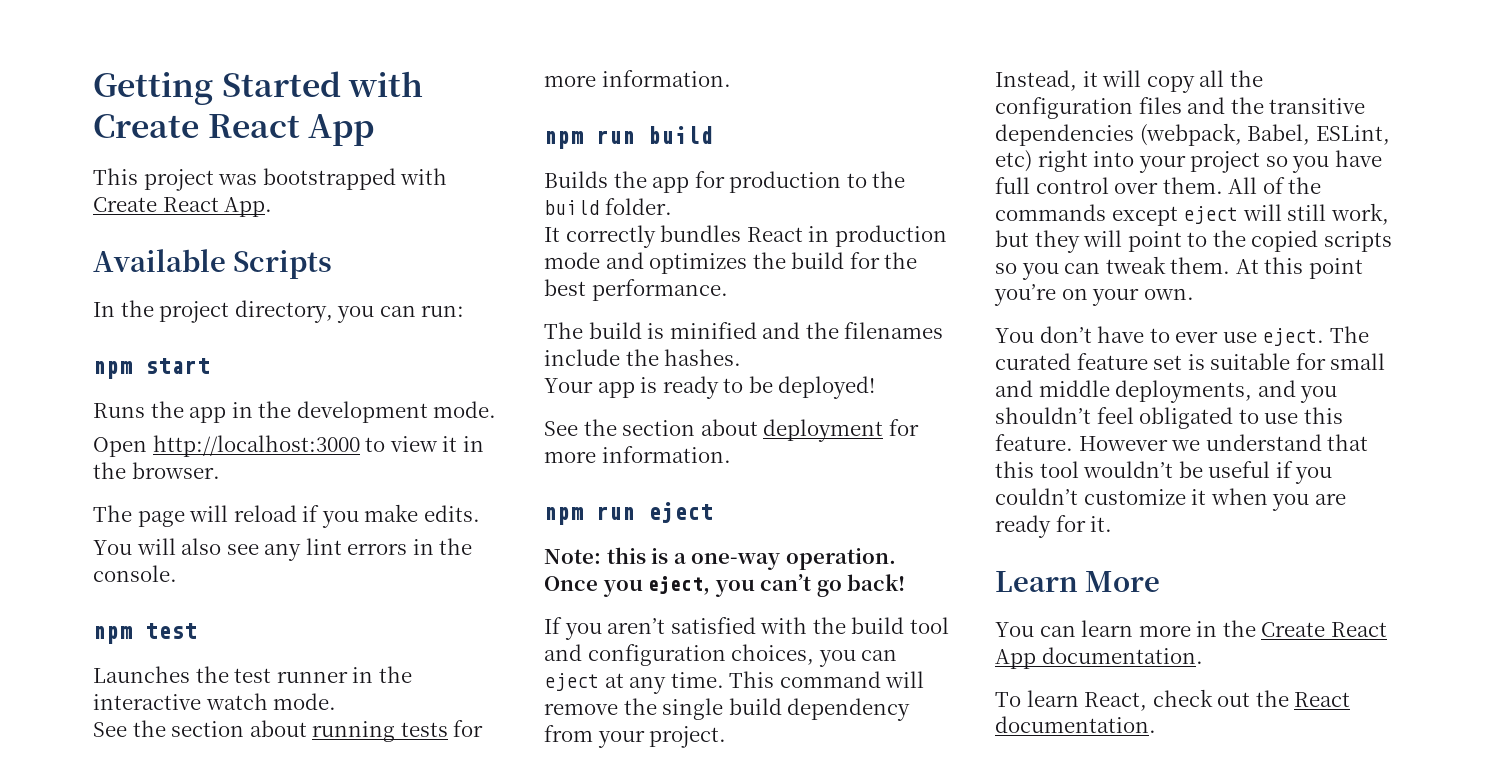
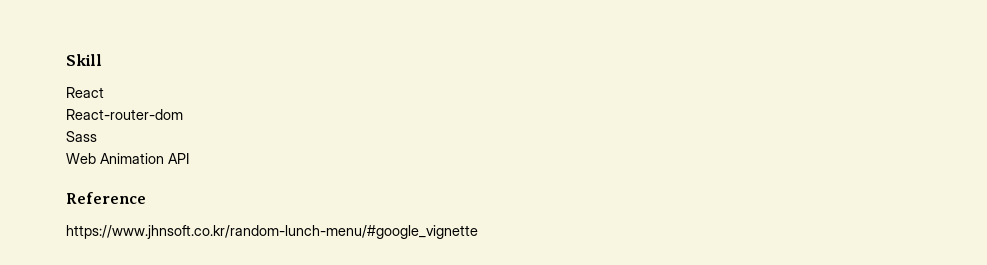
[93,71,424,105] [93,114,375,146] [93,168,448,191] [93,197,273,217] [93,249,333,279] [93,300,465,323] [93,358,210,379] [93,401,497,423] [93,435,484,457] [93,462,220,479] [93,504,480,528] [93,538,473,561] [93,565,177,582] [93,623,197,644] [93,666,412,683] [93,693,337,710] [93,720,484,742] [544,70,731,87] [544,126,713,149] [544,171,906,193] [544,198,672,215] [544,225,947,248] [544,252,918,274] [544,279,728,301] [544,322,944,339] [544,349,742,366] [544,376,876,399] [544,419,919,442] [544,446,731,463] [544,502,713,525] [544,547,896,570] [544,574,906,597] [544,617,949,640] [544,644,898,667] [544,671,925,694] [544,698,911,721] [544,725,727,748] [995,70,1263,93] [995,97,1366,119] [995,123,1390,146] [995,150,1382,173] [995,177,1322,194] [995,203,1389,226] [995,230,1392,253] [995,256,1363,280] [994,284,1194,306] [995,326,1369,346] [995,353,1386,370] [995,380,1338,403] [995,407,1343,429] [995,434,1369,451] [995,461,1333,484] [995,488,1346,511] [995,515,1113,538] [995,571,1161,592] [995,620,1387,637] [995,647,1203,669] [995,689,1351,711] [995,716,1156,733] Getting Started with Create React App // This project was bootstrapped with Create React App. // Available Scripts // In the project directory, you can run: // npm start // Runs the app in the development mode. // Open http://localhost:3000 to view it in the browser. // The page will reload if you make edits. // You will also see any lint errors in the console. // npm test // Launches the test runner in the interactive watch mode. // See the section about running tests for more information. // npm run build // Builds the app for production to the build folder. // It correctly bundles React in production mode and optimizes the build for the best performance. // The build is minified and the filenames include the hashes. // Your app is ready to be deployed! // See the section about deployment for more information. // npm run eject // Note: this is a one-way operation. Once you eject, you can’t go back! // If you aren’t satisfied with the build tool and configuration choices, you can eject at any time. This command will remove the single build dependency from your project. // Instead, it will copy all the configuration files and the transitive dependencies (webpack, Babel, ESLint, etc) right into your project so you have full control over them. All of the commands except eject will still work, but they will point to the copied scripts so you can tweak them. At this point you’re on your own. // You don’t have to ever use eject. The curated feature set is suitable for small and middle deployments, and you shouldn’t feel obligated to use this feature. However we understand that this tool wouldn’t be useful if you couldn’t customize it when you are ready for it. // Learn More // You can learn more in the Create React App documentation. // To learn React, check out the React documentation. -> [66,54,102,66] [66,87,104,98] [66,109,183,120] [66,131,97,142] [66,153,189,164] [66,192,146,204] [66,225,478,239] Skill // React // React-router-dom // Sass // Web Animation API // Reference // https://www.jhnsoft.co.kr/random-lunch-menu/#google_vignette

